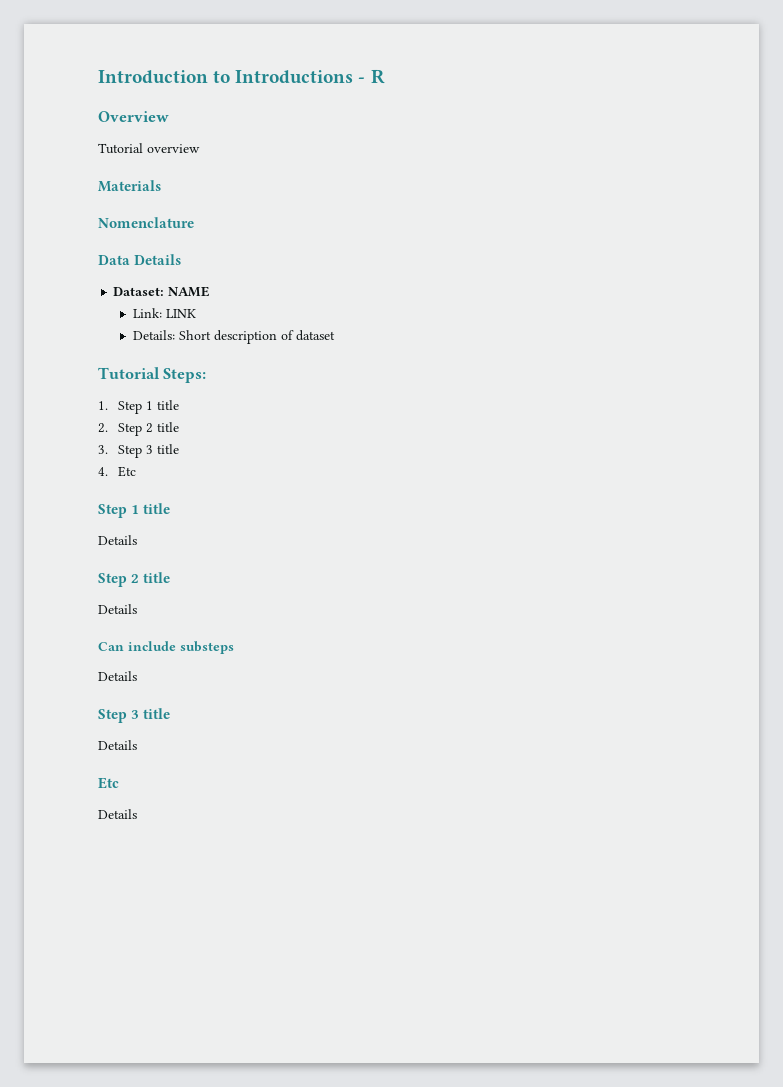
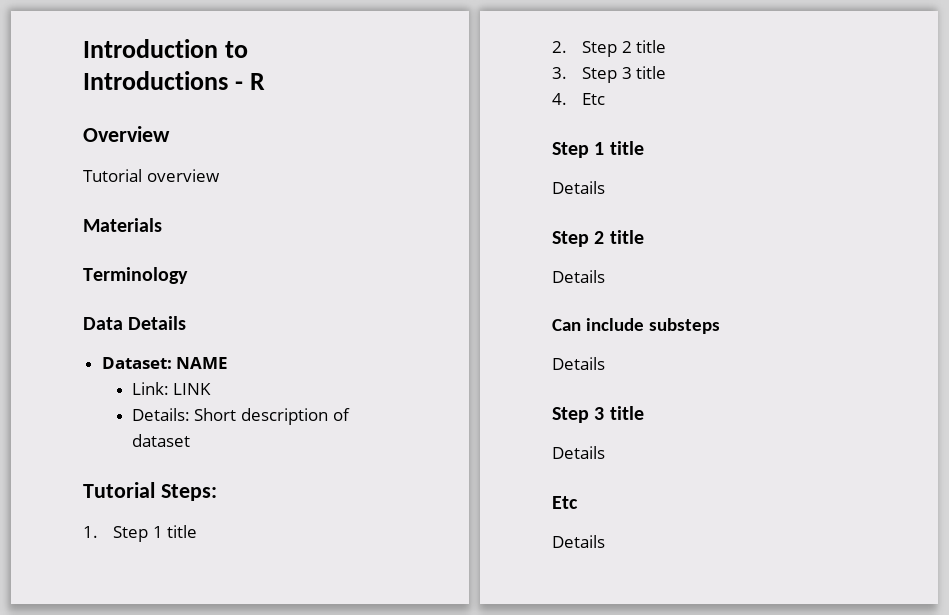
[98,217,194,228] Nomenclature -> [83,267,188,284] Terminology

